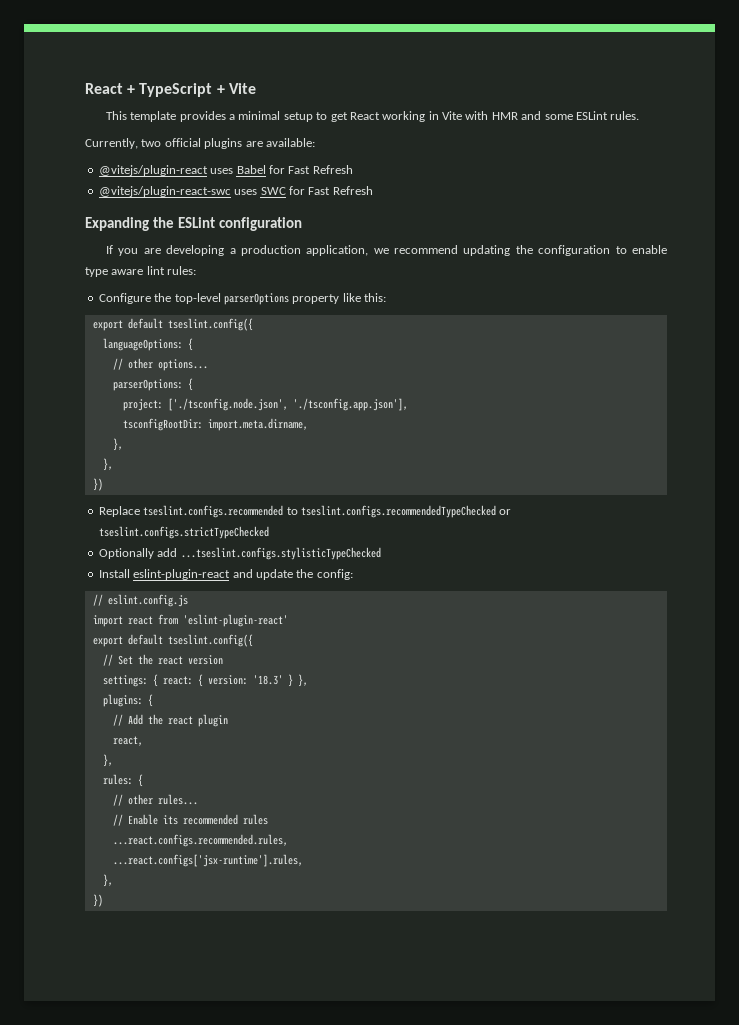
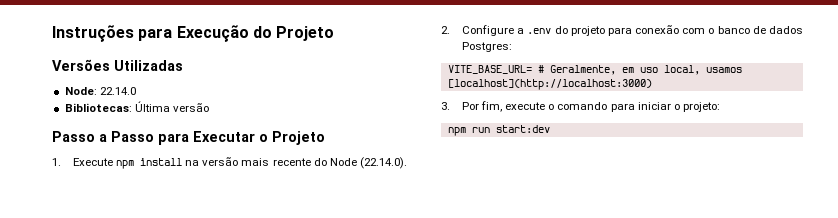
[85,83,256,97] [105,111,640,122] [85,138,315,149] [98,165,353,176] [98,186,373,197] [85,217,302,231] [105,245,667,256] [85,266,197,277] [98,293,386,305] [92,318,253,331] [102,338,193,351] [112,358,208,371] [112,378,193,391] [122,398,408,411] [122,418,308,431] [112,438,123,451] [102,458,113,471] [92,478,103,491] [98,505,512,518] [98,526,269,539] [98,547,381,560] [98,569,353,580] [92,594,188,607] [92,614,288,627] [92,634,253,647] [102,654,223,666] [102,674,308,687] [102,694,153,707] [112,714,228,727] [112,736,143,746] [102,754,113,767] [102,774,143,787] [112,794,198,806] [112,814,268,826] [112,834,288,847] [112,854,303,867] [102,874,113,887] [92,894,103,907] React + TypeScript + Vite // This template provides a minimal setup to get React working in Vite with HMR and some ESLint rules. // Currently, two official plugins are available: // @vitejs/plugin-react uses Babel for Fast Refresh // @vitejs/plugin-react-swc uses SWC for Fast Refresh // Expanding the ESLint configuration // If you are developing a production application, we recommend updating the configuration to enable type aware lint rules: // Configure the top-level parserOptions property like this: // export default tseslint.config({ // languageOptions: { // // other options... // parserOptions: { // project: ['./tsconfig.node.json', './tsconfig.app.json'], // tsconfigRootDir: import.meta.dirname, // }, // }, // }) // Replace tseslint.configs.recommended to tseslint.configs.recommendedTypeChecked or tseslint.configs.strictTypeChecked // Optionally add ...tseslint.configs.stylisticTypeChecked // Install eslint-plugin-react and update the config: // // eslint.config.js // import react from 'eslint-plugin-react' // export default tseslint.config({ // // Set the react version // settings: { react: { version: '18.3' } }, // plugins: { // // Add the react plugin // react, // }, // rules: { // // other rules... // // Enable its recommended rules // ...react.configs.recommended.rules, // ...react.configs['jsx-runtime'].rules, // }, // }) -> [52,25,335,42] [52,59,183,71] [64,87,136,95] [64,101,209,112] [52,131,325,145] [52,157,407,169] [441,25,803,36] [461,42,512,52] [447,65,742,75] [447,79,652,90] [441,101,720,112] [447,125,550,136] Instruções para Execução do Projeto // Versões Utilizadas // Node: 22.14.0 // Bibliotecas: Última versão // Passo a Passo para Executar o Projeto // 1. Execute npm install na versão mais recente do Node (22.14.0). // 2. Configure a .env do projeto para conexão com o banco de dados Postgres: // VITE_BASE_URL= # Geralmente, em uso local, usamos [localhost](http://localhost:3000) // 3. Por fim, execute o comando para iniciar o projeto: // npm run start:dev

